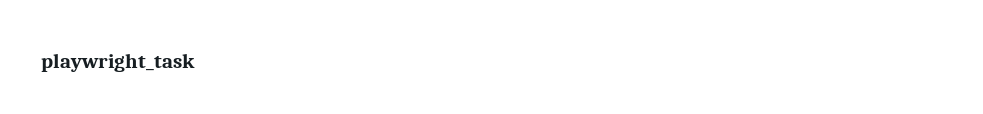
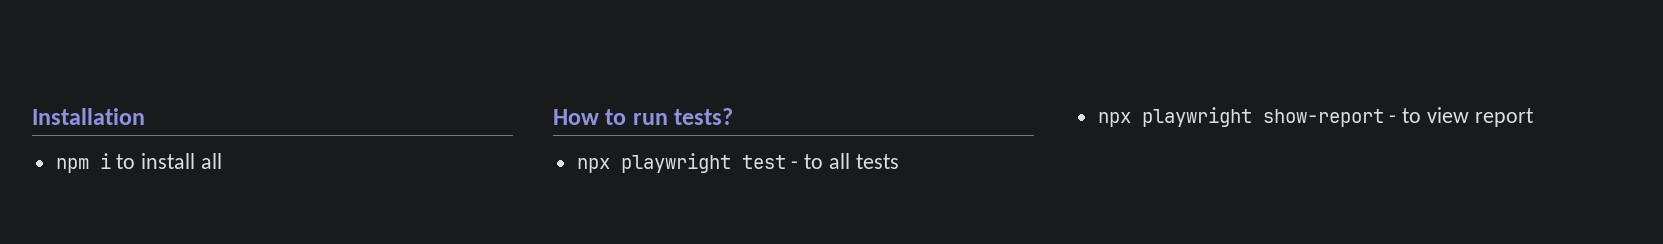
[41,53,195,72] playwright_task -> [32,108,145,125] [55,153,223,173] [553,108,734,125] [576,153,899,173] [1097,107,1533,127] Installation // npm i to install all // How to run tests? // npx playwright test - to all tests // npx playwright show-report - to view report

